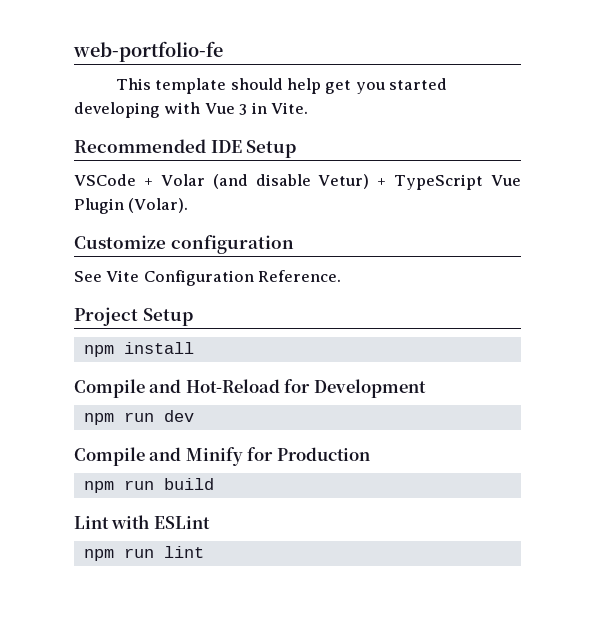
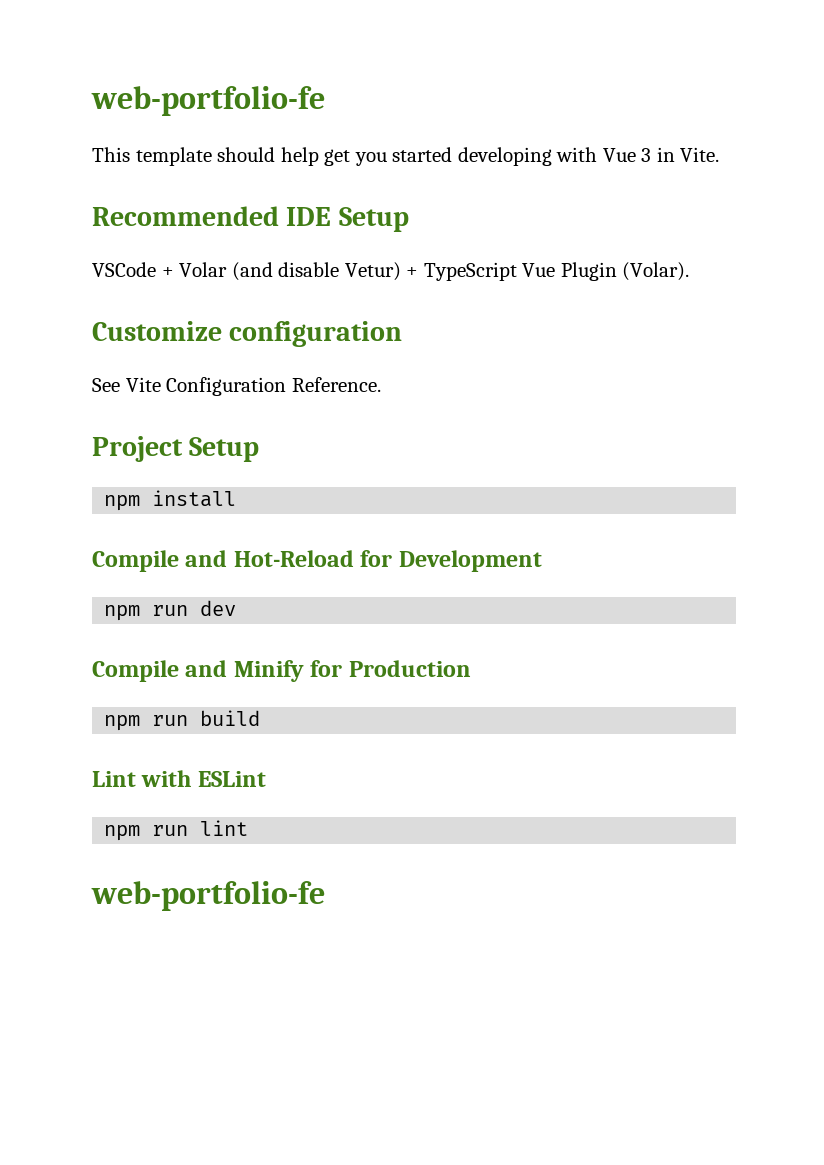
(204, 552) none -> [91,881,325,911] // web-portfolio-fe

